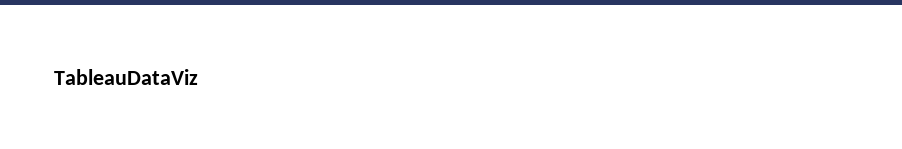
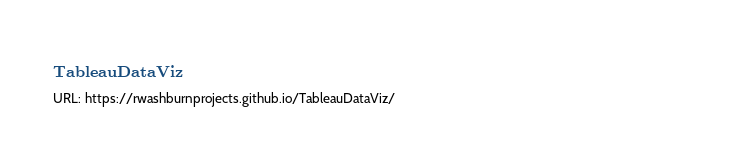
(198, 77) none -> [53,92,395,107] // URL: https://rwashburnprojects.github.io/TableauDataViz/

